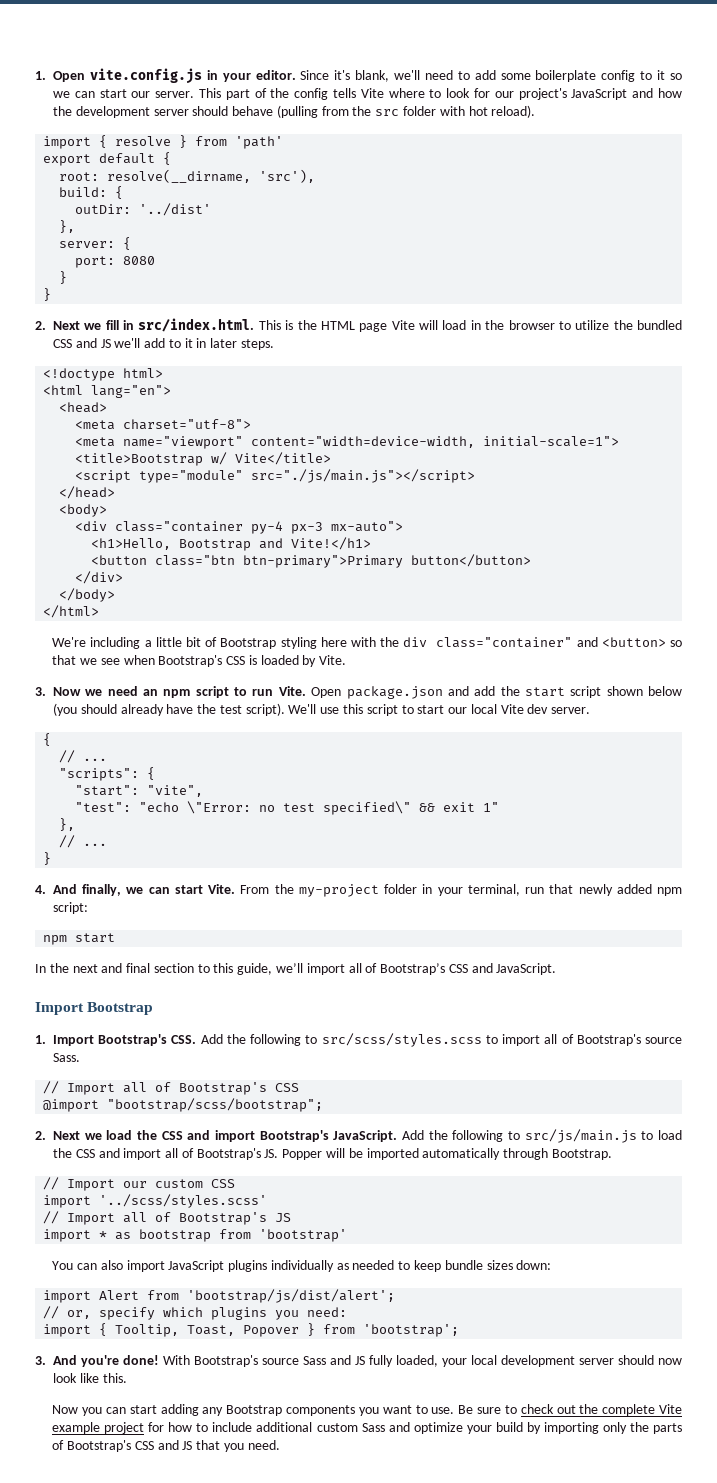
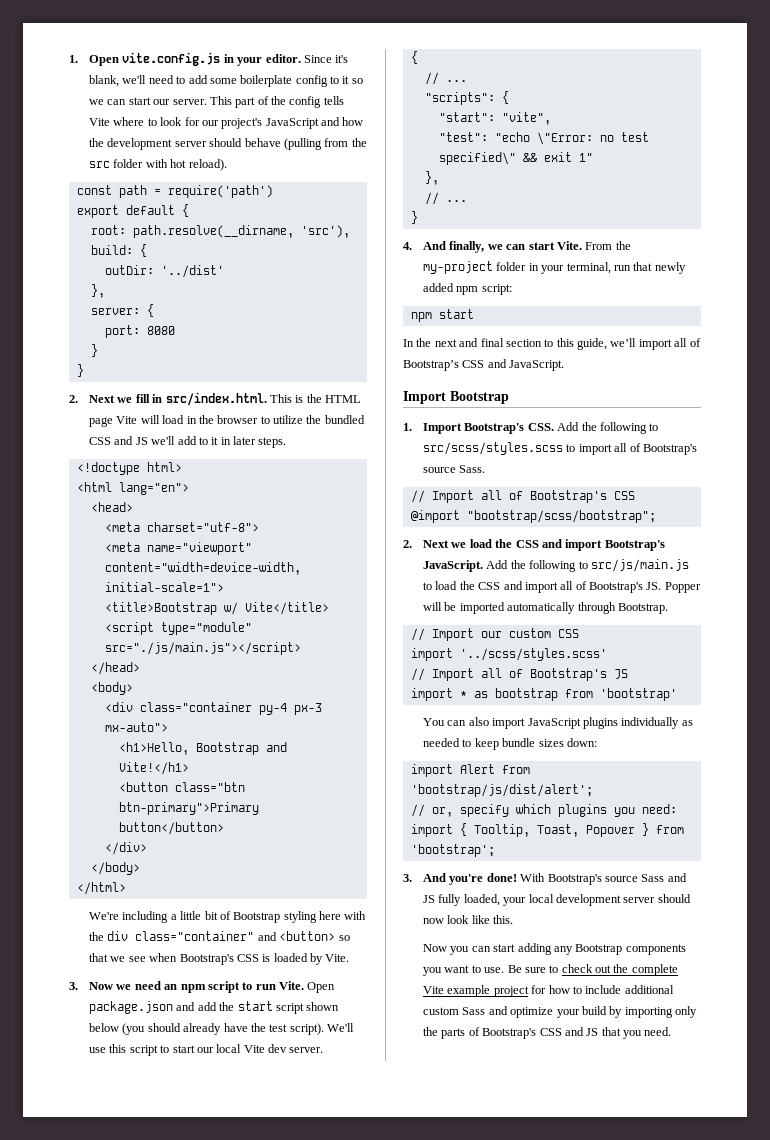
[43,135,284,149] import { resolve } from 'path' -> [76,185,273,198] const path = require('path')
[107,169,252,183] resolve(__dirname, -> [132,225,294,238] path.resolve(__dirname,

